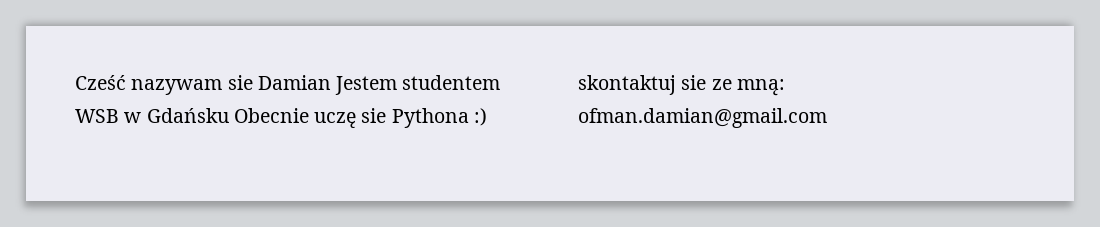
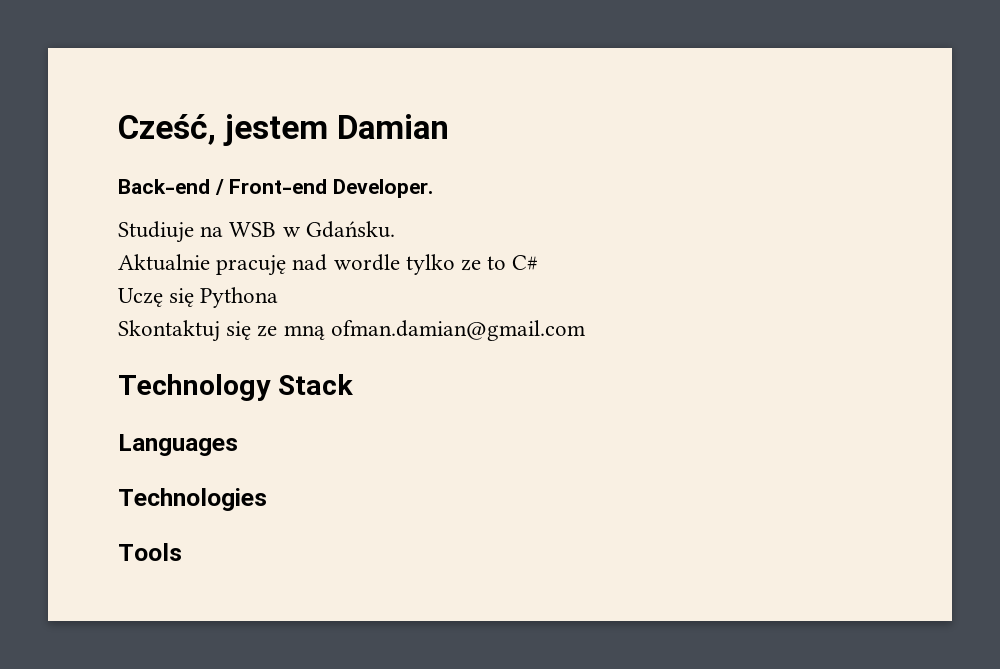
[75,75,501,95] [75,108,487,128] [578,75,785,96] [578,108,827,128] Cześć nazywam sie Damian Jestem studentem WSB w Gdańsku Obecnie uczę sie Pythona :) skontaktuj sie ze mną: ofman.damian@gmail.com -> [118,114,449,146] [118,179,434,198] [118,221,395,243] [118,254,539,276] [118,287,279,308] [118,320,585,342] [118,374,353,401] [118,434,238,456] [118,488,267,511] [118,543,182,561] Cześć, jestem Damian // Back-end / Front-end Developer. // Studiuje na WSB w Gdańsku. // Aktualnie pracuję nad wordle tylko ze to C# // Uczę się Pythona // Skontaktuj się ze mną ofman.damian@gmail.com // Technology Stack // Languages // Technologies // Tools

